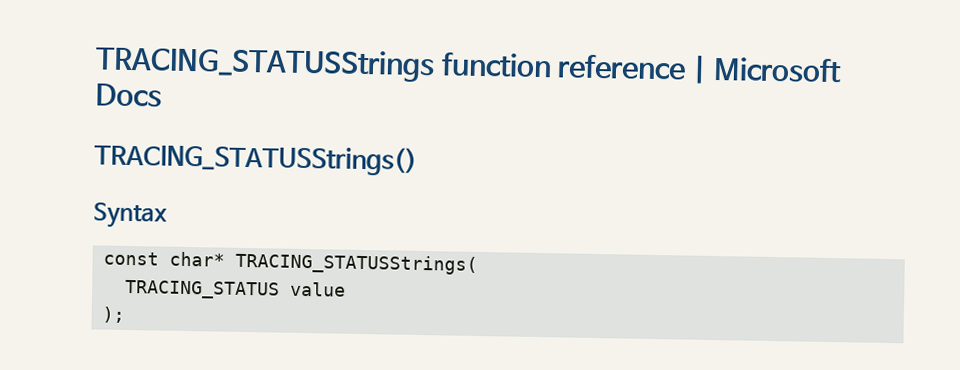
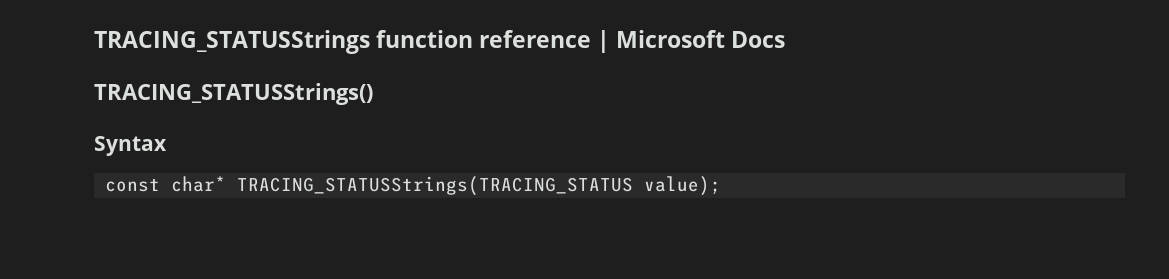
[234,252,478,275] [124,279,346,300] [101,306,125,323] TRACING_STATUSStrings( // TRACING_STATUS value // ); -> [237,176,722,196] TRACING_STATUSStrings(TRACING_STATUS value);

